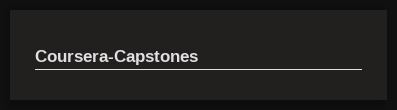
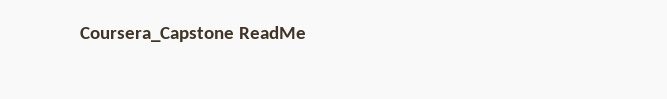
[35,50,198,65] Coursera-Capstones -> [80,26,306,42] Coursera_Capstone ReadMe

